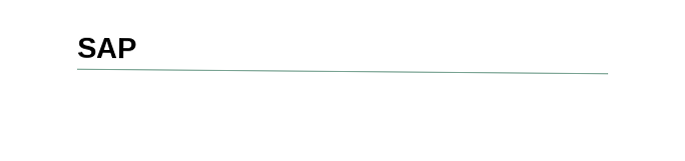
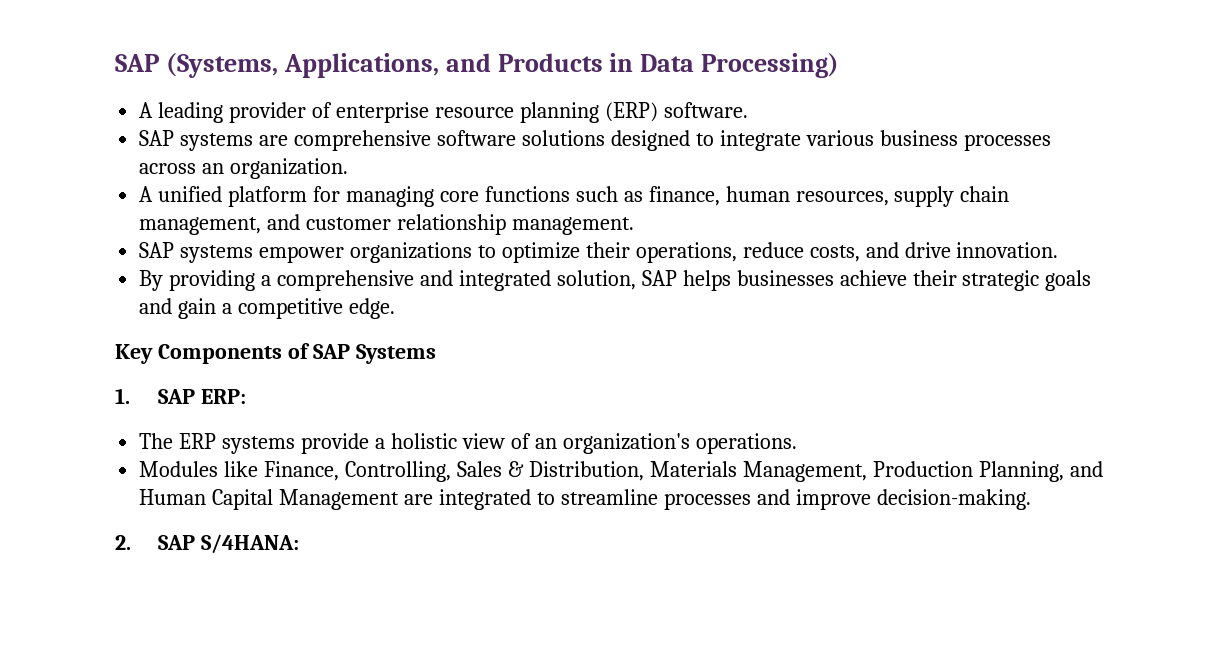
[77,37,137,59] SAP -> [115,53,840,78] [139,102,748,123] [139,130,1051,151] [139,158,349,179] [139,186,1010,207] [139,214,634,235] [139,242,1059,263] [139,270,1092,291] [139,298,395,319] [115,343,436,364] [115,388,246,404] [139,433,797,454] [139,461,1103,482] [139,489,1031,510] [115,534,299,554] SAP (Systems, Applications, and Products in Data Processing) // A leading provider of enterprise resource planning (ERP) software. // SAP systems are comprehensive software solutions designed to integrate various business processes across an organization. // A unified platform for managing core functions such as finance, human resources, supply chain management, and customer relationship management. // SAP systems empower organizations to optimize their operations, reduce costs, and drive innovation. // By providing a comprehensive and integrated solution, SAP helps businesses achieve their strategic goals and gain a competitive edge. // Key Components of SAP Systems // 1. SAP ERP: // The ERP systems provide a holistic view of an organization's operations. // Modules like Finance, Controlling, Sales & Distribution, Materials Management, Production Planning, and Human Capital Management are integrated to streamline processes and improve decision-making. // 2. SAP S/4HANA:

